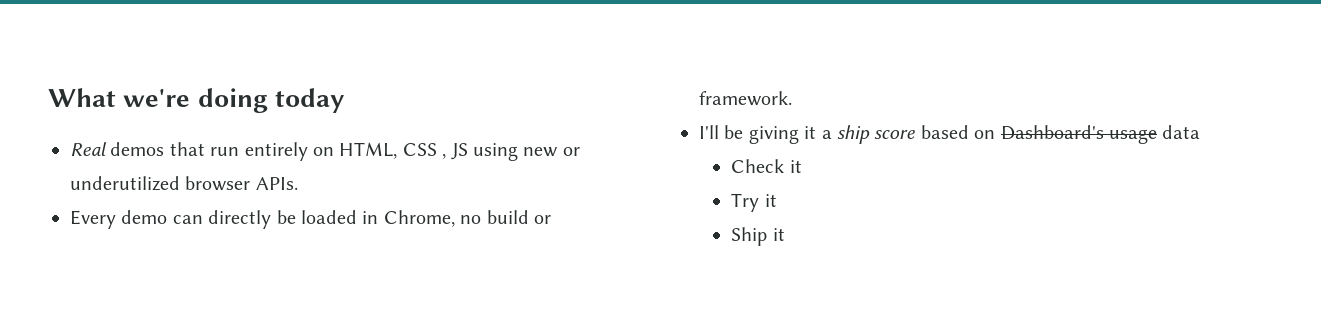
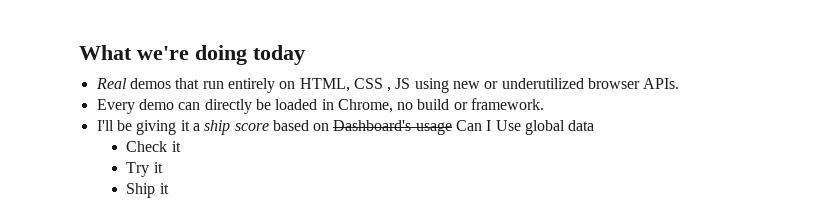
(1157, 136) none -> [456,120,566,135] Can I Use global

